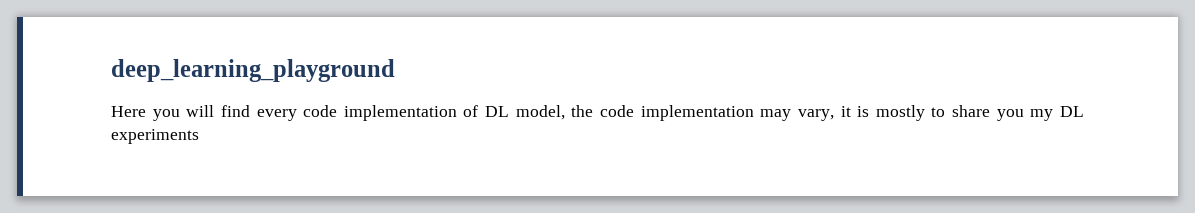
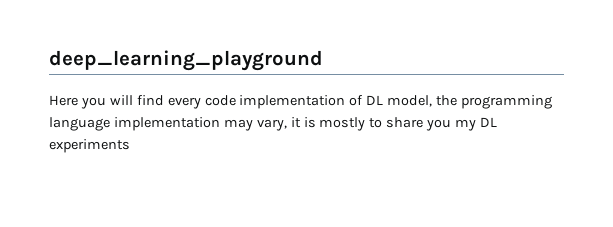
[599,105,634,117] code -> [461,95,553,109] [49,117,110,131] programming language

